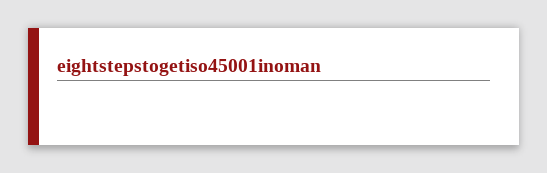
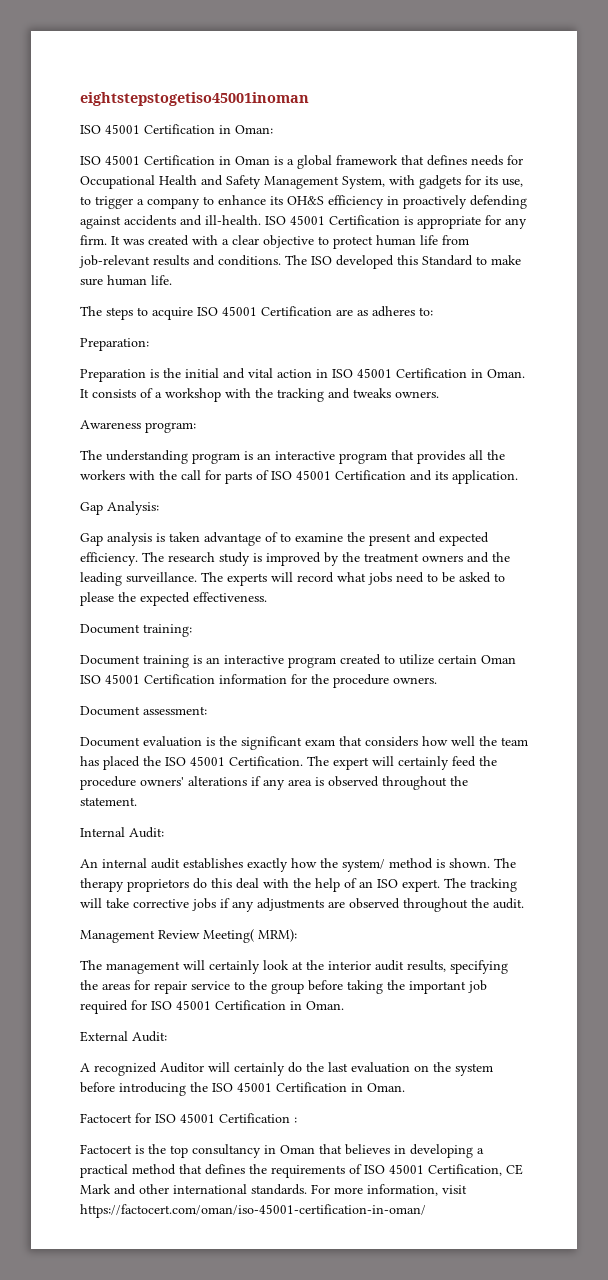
(321, 67) none -> [80,124,273,134] [80,155,523,169] [80,175,523,189] [80,195,527,209] [80,215,527,229] [80,235,469,249] [79,255,521,269] [80,275,172,286] [80,306,433,320] [80,338,149,351] [80,368,525,382] [80,388,439,402] [80,420,196,433] [80,450,505,464] [80,470,518,484] [80,501,159,515] [80,532,489,546] [80,552,510,566] [80,572,505,586] [80,592,267,606] [80,624,192,637] [80,654,516,668] [80,674,437,688] [80,706,207,716] [80,736,528,750] [80,756,497,770] [80,776,468,790] [80,797,137,806] [80,827,164,838] [80,858,516,872] [80,878,517,892] [80,898,524,912] [80,929,297,943] [80,960,508,974] [80,980,487,994] [80,1000,344,1014] [80,1031,167,1042] [80,1062,493,1076] [80,1082,405,1096] [80,1113,297,1123] [80,1144,484,1158] [80,1164,523,1178] [80,1184,467,1196] [80,1204,426,1218] // ISO 45001 Certification in Oman: // ISO 45001 Certification in Oman is a global framework that defines needs for Occupational Health and Safety Management System, with gadgets for its use, to trigger a company to enhance its OH&S efficiency in proactively defending against accidents and ill-health. ISO 45001 Certification is appropriate for any firm. It was created with a clear objective to protect human life from job-relevant results and conditions. The ISO developed this Standard to make sure human life. // The steps to acquire ISO 45001 Certification are as adheres to: // Preparation: // Preparation is the initial and vital action in ISO 45001 Certification in Oman. It consists of a workshop with the tracking and tweaks owners. // Awareness program: // The understanding program is an interactive program that provides all the workers with the call for parts of ISO 45001 Certification and its application. // Gap Analysis: // Gap analysis is taken advantage of to examine the present and expected efficiency. The research study is improved by the treatment owners and the leading surveillance. The experts will record what jobs need to be asked to please the expected effectiveness. // Document training: // Document training is an interactive program created to utilize certain Oman ISO 45001 Certification information for the procedure owners. // Document assessment: // Document evaluation is the significant exam that considers how well the team has placed the ISO 45001 Certification. The expert will certainly feed the procedure owners' alterations if any area is observed throughout the statement. // Internal Audit: // An internal audit establishes exactly how the system/ method is shown. The therapy proprietors do this deal with the help of an ISO expert. The tracking will take corrective jobs if any adjustments are observed throughout the audit. // Management Review Meeting( MRM): // The management will certainly look at the interior audit results, specifying the areas for repair service to the group before taking the important job required for ISO 45001 Certification in Oman. // External Audit: // A recognized Auditor will certainly do the last evaluation on the system before introducing the ISO 45001 Certification in Oman. // Factocert for ISO 45001 Certification : // Factocert is the top consultancy in Oman that believes in developing a practical method that defines the requirements of ISO 45001 Certification, CE Mark and other international standards. For more information, visit https://factocert.com/oman/iso-45001-certification-in-oman/

